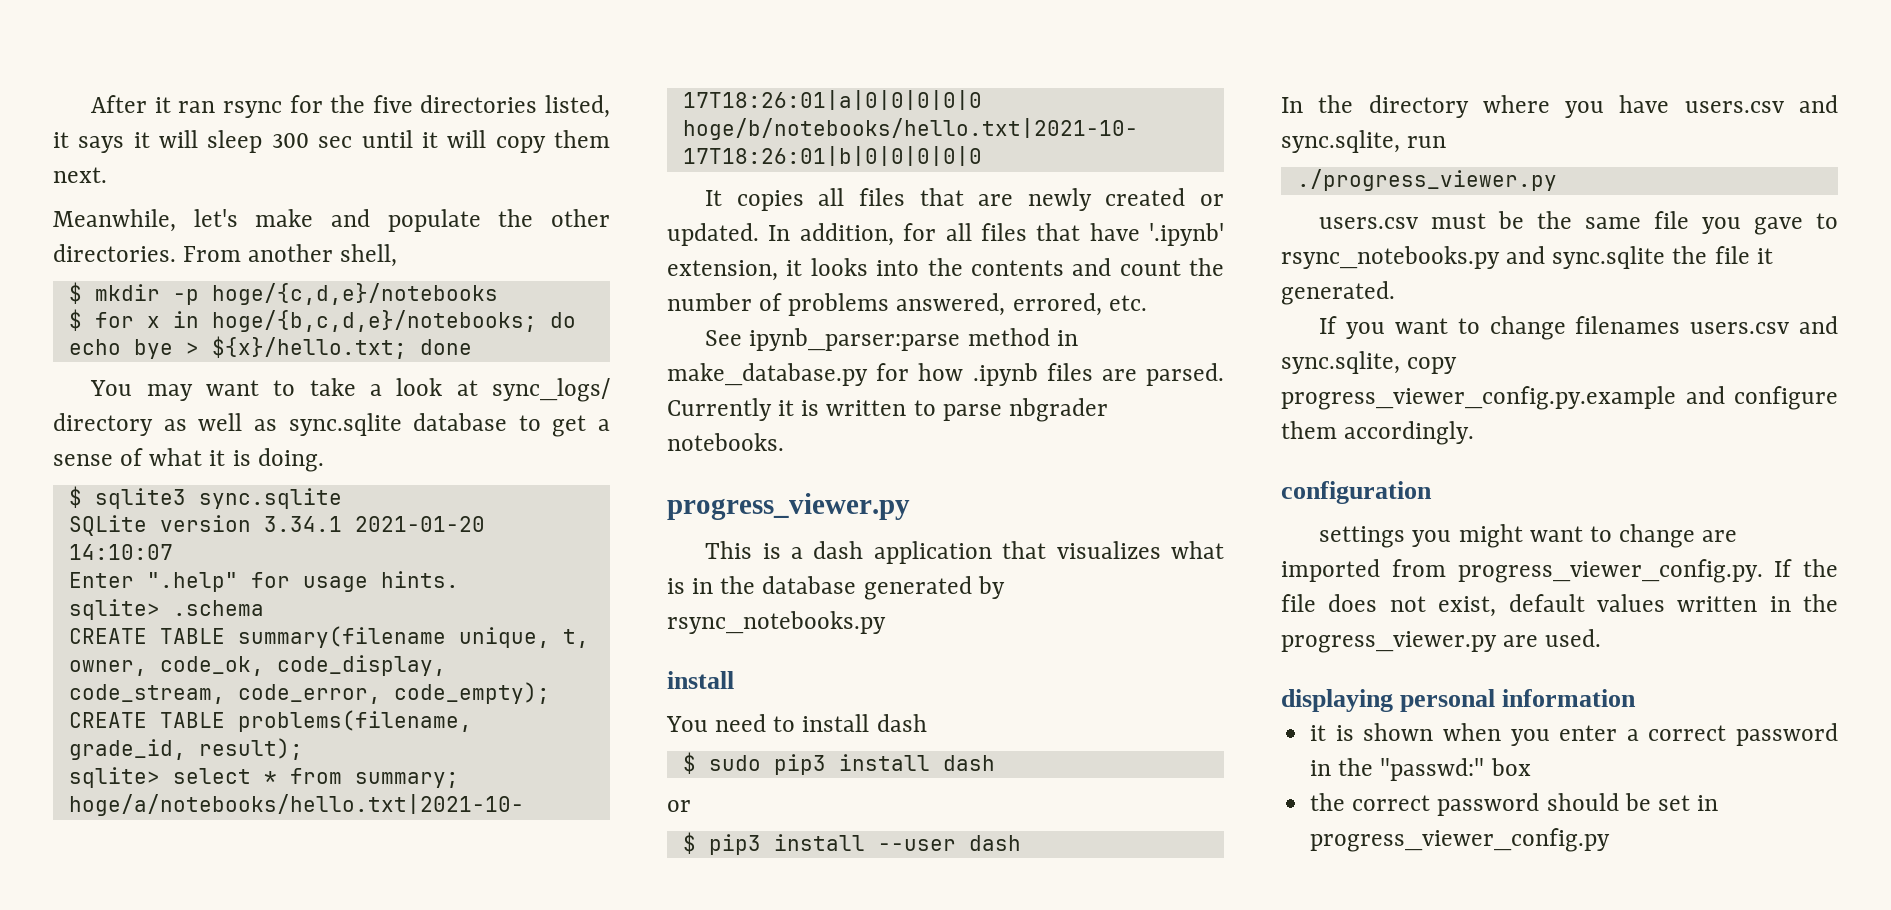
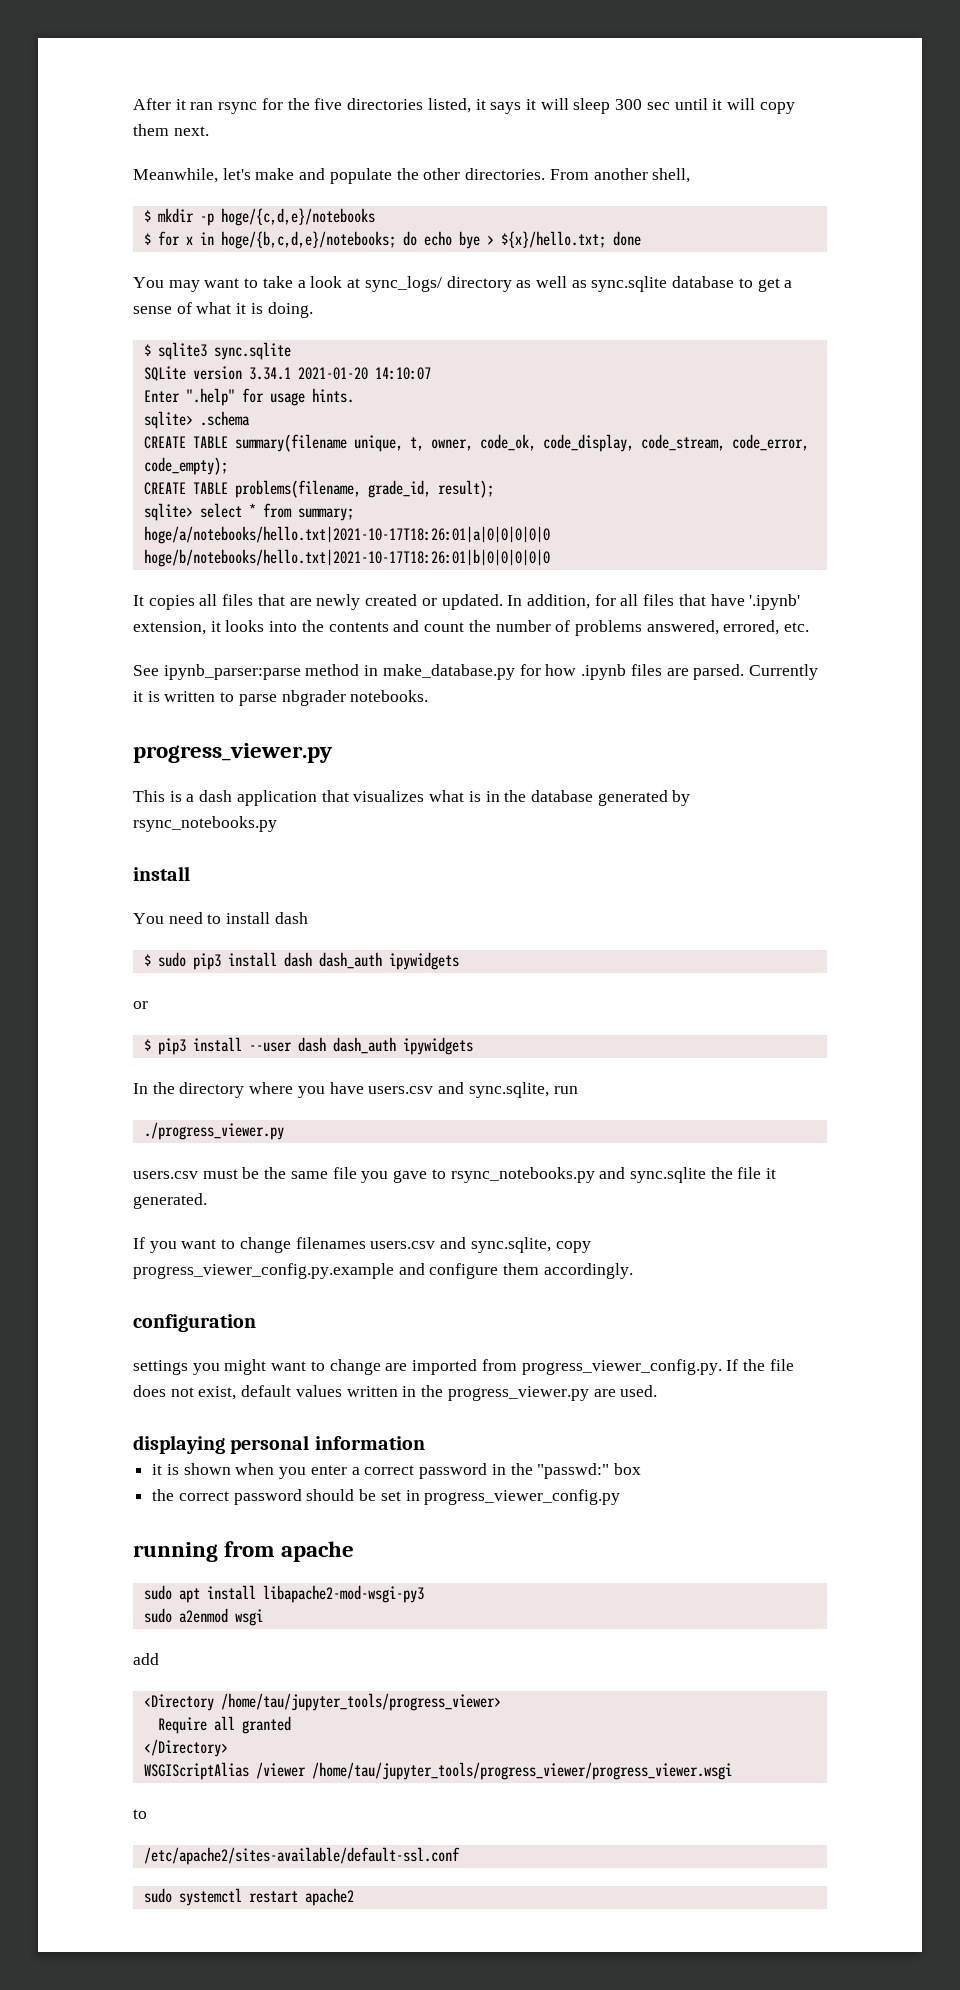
(995, 763) none -> [318,952,459,970] dash_auth ipywidgets
(1021, 843) none -> [332,1037,473,1055] dash_auth ipywidgets
(1611, 840) none -> [133,1541,355,1562] [143,1585,424,1603] [143,1608,263,1626] [133,1653,159,1665] [143,1693,501,1711] [157,1716,291,1734] [143,1739,228,1757] [143,1762,732,1780] [133,1809,147,1819] [143,1847,460,1865] [143,1888,354,1906] // running from apache // sudo apt install libapache2-mod-wsgi-py3 // sudo a2enmod wsgi // add // <Directory /home/tau/jupyter_tools/progress_viewer> // Require all granted // </Directory> // WSGIScriptAlias /viewer /home/tau/jupyter_tools/progress_viewer/progress_viewer.wsgi // to // /etc/apache2/sites-available/default-ssl.conf // sudo systemctl restart apache2

